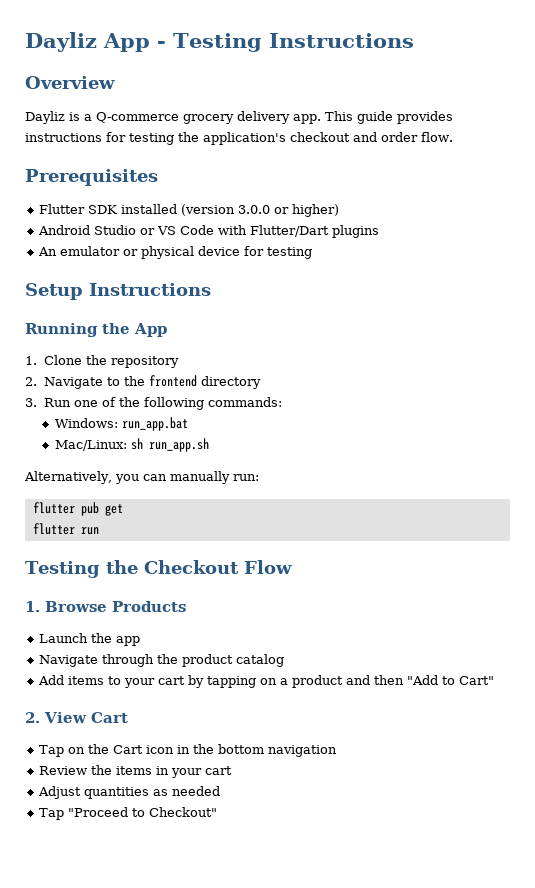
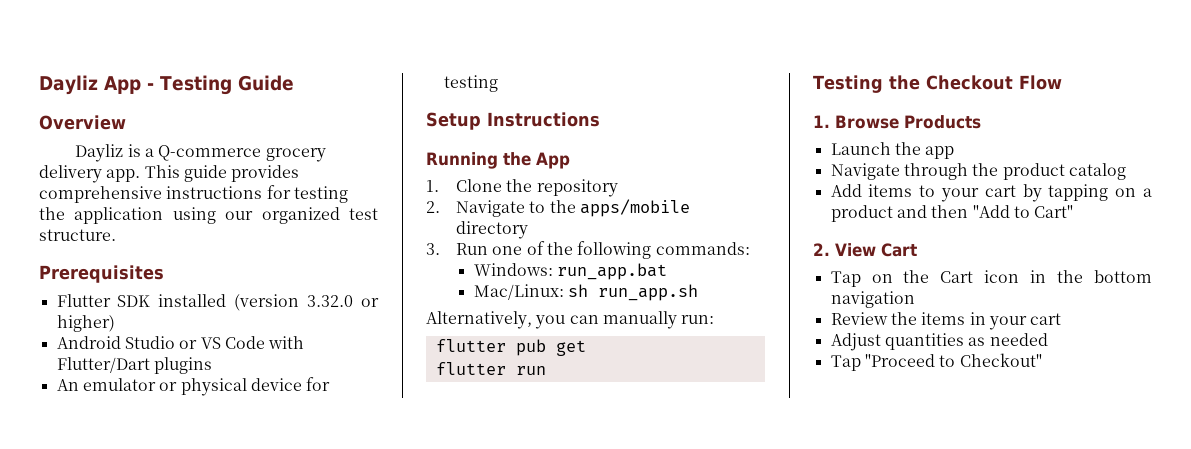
[268,33,414,48] Instructions -> [237,75,294,91] Guide
(453, 117) none -> [39,186,162,203] comprehensive
[203,132,453,145] application's checkout and order flow. -> [74,207,379,224] [39,229,116,241] application using our organized test structure.
[238,205,271,214] 3.0.0 -> [307,295,354,307] 3.32.0
[148,375,197,387] frontend -> [579,199,690,217] apps/mobile

